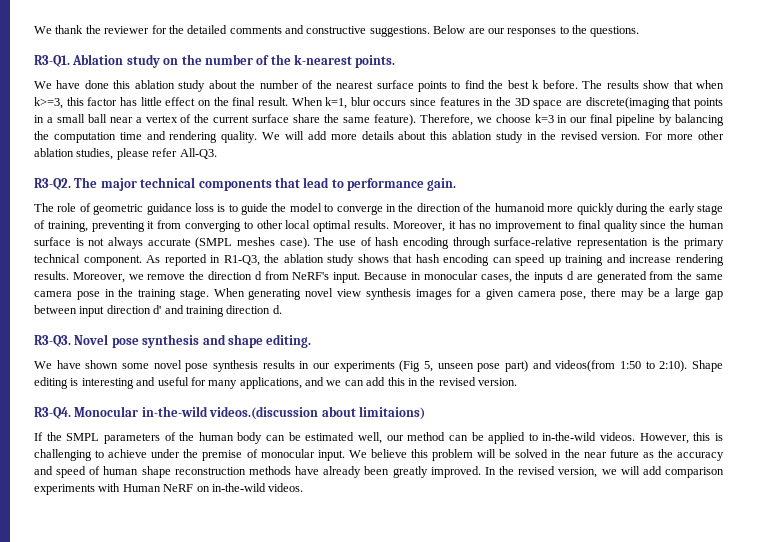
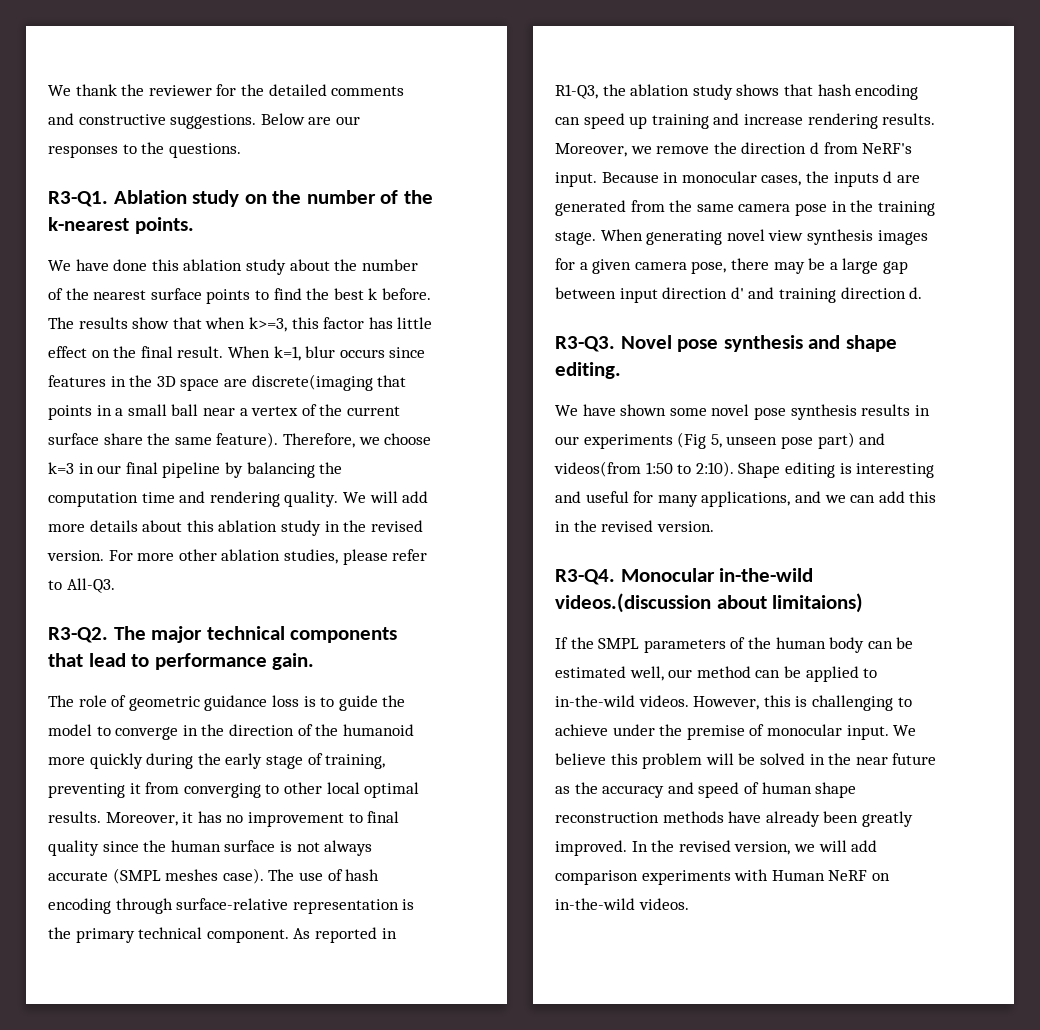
(178, 152) none -> [48,580,62,590] to

